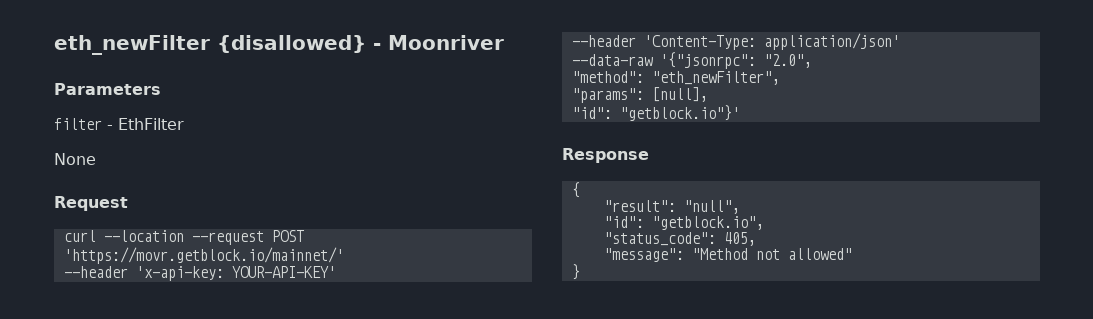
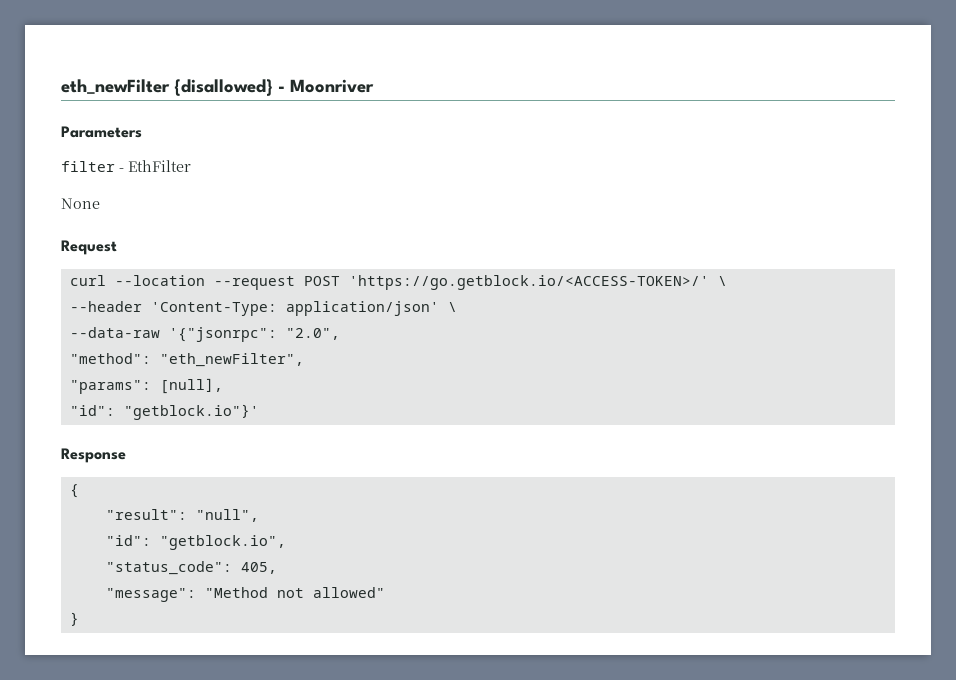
[63,247,344,264] [63,266,336,281] 'https://movr.getblock.io/mainnet/' // --header 'x-api-key: YOUR-API-KEY' -> [348,275,727,290] 'https://go.getblock.io/<ACCESS-TOKEN>/' \
(900, 41) none -> [447,302,457,312] \

